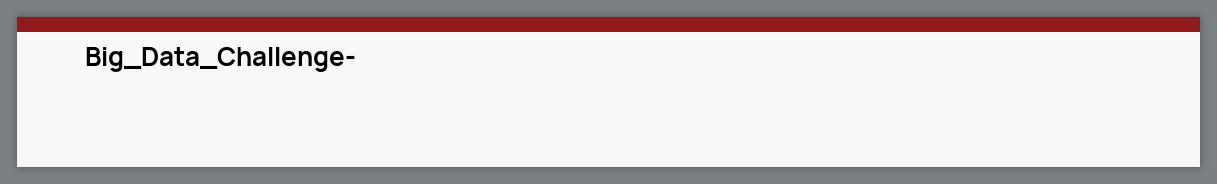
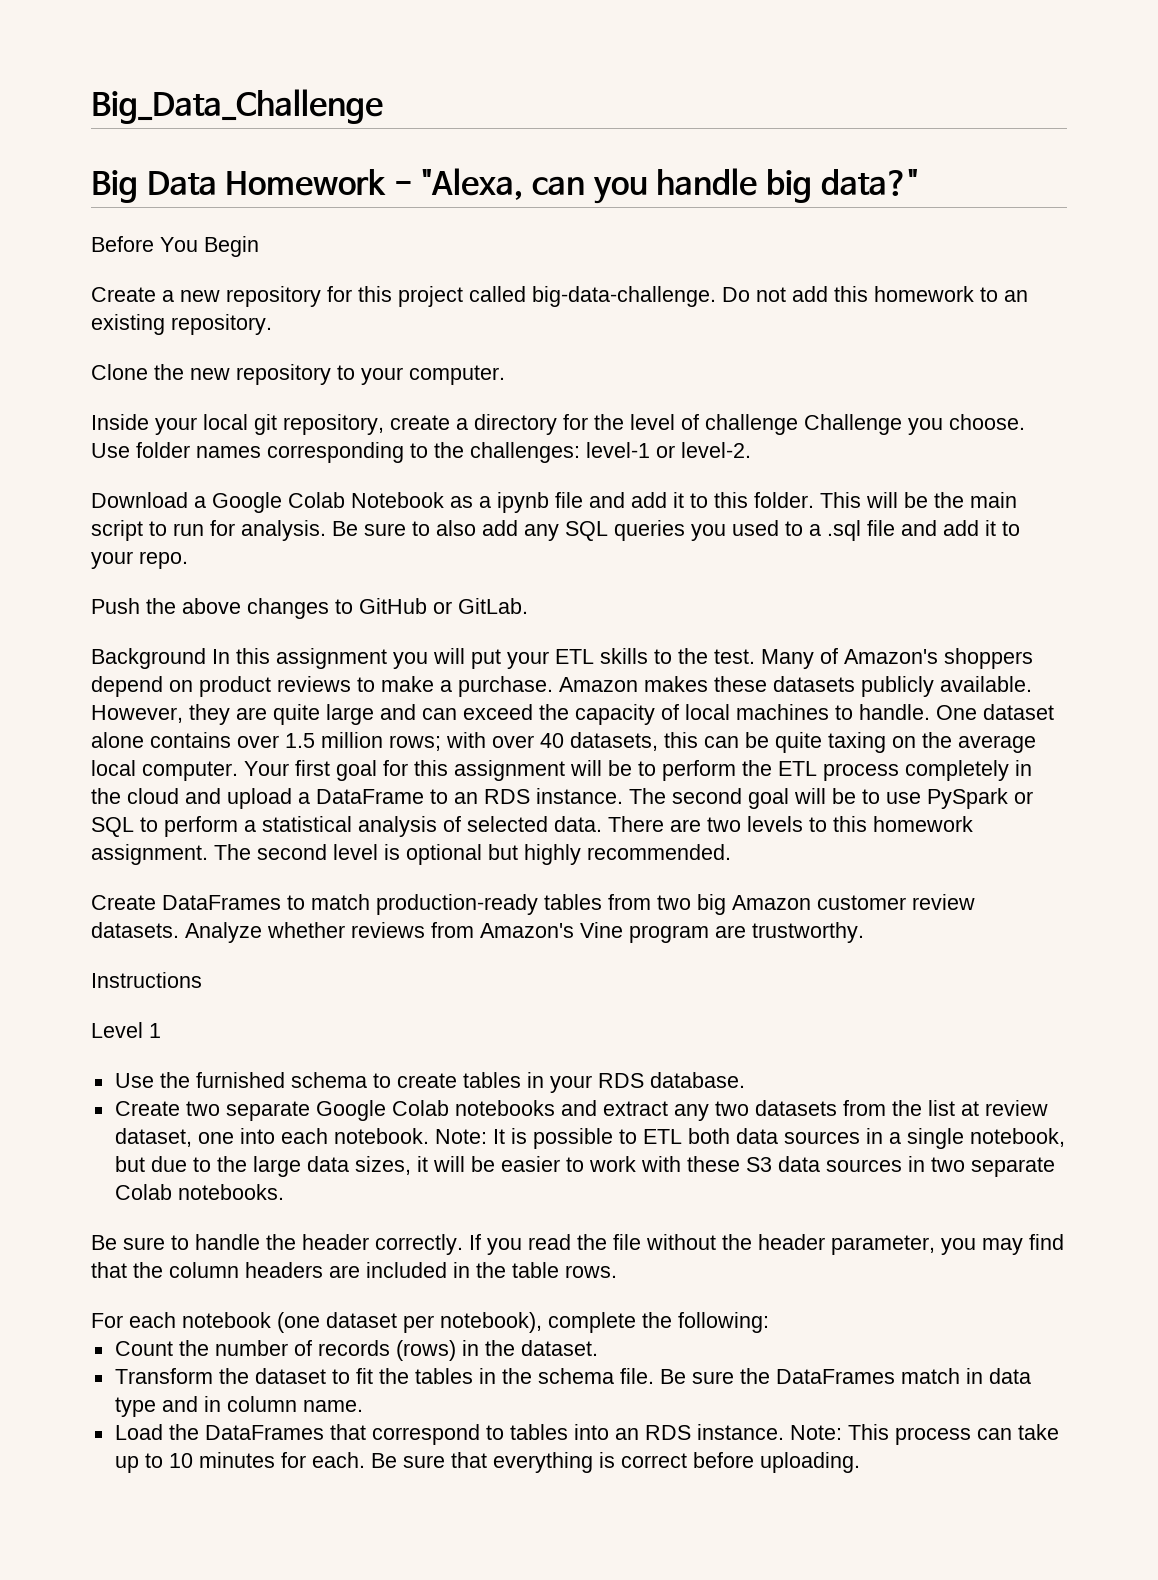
[85,47,356,72] Big_Data_Challenge- -> [91,89,383,124] [91,168,918,204] [91,236,259,257] [91,286,1028,307] [91,314,272,335] [91,364,505,385] [91,414,1025,435] [91,442,751,463] [91,492,1017,513] [91,520,1020,541] [91,551,188,569] [91,598,528,619] [91,648,1033,669] [91,676,1032,697] [91,704,1054,725] [91,732,1036,753] [91,760,1032,781] [91,788,1033,809] [91,816,973,837] [91,844,731,865] [91,894,975,915] [91,922,864,943] [91,972,202,988] [91,1022,161,1038] [114,1072,745,1093] [114,1100,1048,1121] [114,1128,1065,1149] [114,1156,1055,1177] [114,1184,284,1200] [91,1234,1064,1255] [91,1262,617,1278] [91,1312,769,1333] [114,1340,598,1361] [114,1368,1031,1384] [114,1396,363,1417] [114,1424,1059,1445] [114,1452,860,1473] Big_Data_Challenge // Big Data Homework - "Alexa, can you handle big data?" // Before You Begin // Create a new repository for this project called big-data-challenge. Do not add this homework to an existing repository. // Clone the new repository to your computer. // Inside your local git repository, create a directory for the level of challenge Challenge you choose. Use folder names corresponding to the challenges: level-1 or level-2. // Download a Google Colab Notebook as a ipynb file and add it to this folder. This will be the main script to run for analysis. Be sure to also add any SQL queries you used to a .sql file and add it to your repo. // Push the above changes to GitHub or GitLab. // Background In this assignment you will put your ETL skills to the test. Many of Amazon's shoppers depend on product reviews to make a purchase. Amazon makes these datasets publicly available. However, they are quite large and can exceed the capacity of local machines to handle. One dataset alone contains over 1.5 million rows; with over 40 datasets, this can be quite taxing on the average local computer. Your first goal for this assignment will be to perform the ETL process completely in the cloud and upload a DataFrame to an RDS instance. The second goal will be to use PySpark or SQL to perform a statistical analysis of selected data. There are two levels to this homework assignment. The second level is optional but highly recommended. // Create DataFrames to match production-ready tables from two big Amazon customer review datasets. Analyze whether reviews from Amazon's Vine program are trustworthy. // Instructions // Level 1 // Use the furnished schema to create tables in your RDS database. // Create two separate Google Colab notebooks and extract any two datasets from the list at review dataset, one into each notebook. Note: It is possible to ETL both data sources in a single notebook, but due to the large data sizes, it will be easier to work with these S3 data sources in two separate Colab notebooks. // Be sure to handle the header correctly. If you read the file without the header parameter, you may find that the column headers are included in the table rows. // For each notebook (one dataset per notebook), complete the following: // Count the number of records (rows) in the dataset. // Transform the dataset to fit the tables in the schema file. Be sure the DataFrames match in data type and in column name. // Load the DataFrames that correspond to tables into an RDS instance. Note: This process can take up to 10 minutes for each. Be sure that everything is correct before uploading.

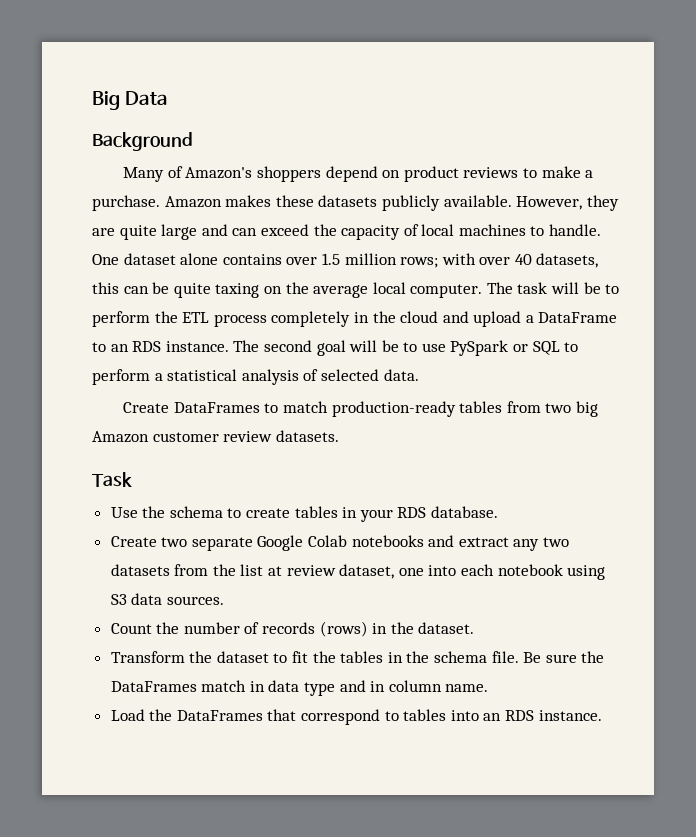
[91,89,383,124] Big_Data_Challenge // -> (92, 100) none
[225,168,918,204] [91,236,259,257] [91,286,1028,307] [91,314,272,335] [91,364,505,385] [91,414,1025,435] [91,442,751,463] [91,492,1017,513] [91,520,1020,541] [91,551,188,569] [91,598,528,619] [91,648,755,669] Homework - "Alexa, can you handle big data?" // Before You Begin // Create a new repository for this project called big-data-challenge. Do not add this homework to an existing repository. // Clone the new repository to your computer. // Inside your local git repository, create a directory for the level of challenge Challenge you choose. Use folder names corresponding to the challenges: level-1 or level-2. // Download a Google Colab Notebook as a ipynb file and add it to this folder. This will be the main script to run for analysis. Be sure to also add any SQL queries you used to a .sql file and add it to your repo. // Push the above changes to GitHub or GitLab. // Background In this assignment you will put your ETL skills to the test. -> [92,132,193,151] // Background //
[244,760,565,781] Your first goal for this assignment -> [486,282,548,294] The task
[608,816,973,832] [91,844,731,865] There are two levels to this homework assignment. The second level is optional but highly recommended. -> (419, 375) none
[185,922,864,943] [91,972,202,988] [91,1022,161,1038] Analyze whether reviews from Amazon's Vine program are trustworthy. // Instructions // Level 1 -> [92,472,132,487] // Task
[195,1072,285,1088] furnished -> (166, 512) none
[333,1128,1065,1149] [114,1156,1055,1177] [114,1184,284,1200] [91,1234,1064,1255] [91,1262,617,1278] [91,1312,769,1333] notebook. Note: It is possible to ETL both data sources in a single notebook, but due to the large data sizes, it will be easier to work with these S3 data sources in two separate Colab notebooks. // Be sure to handle the header correctly. If you read the file without the header parameter, you may find that the column headers are included in the table rows. // For each notebook (one dataset per notebook), complete the following: -> [497,564,606,580] [110,593,224,605] notebook using S3 data sources.
[789,1424,1059,1445] [114,1452,860,1473] Note: This process can take up to 10 minutes for each. Be sure that everything is correct before uploading. -> (602, 715) none

